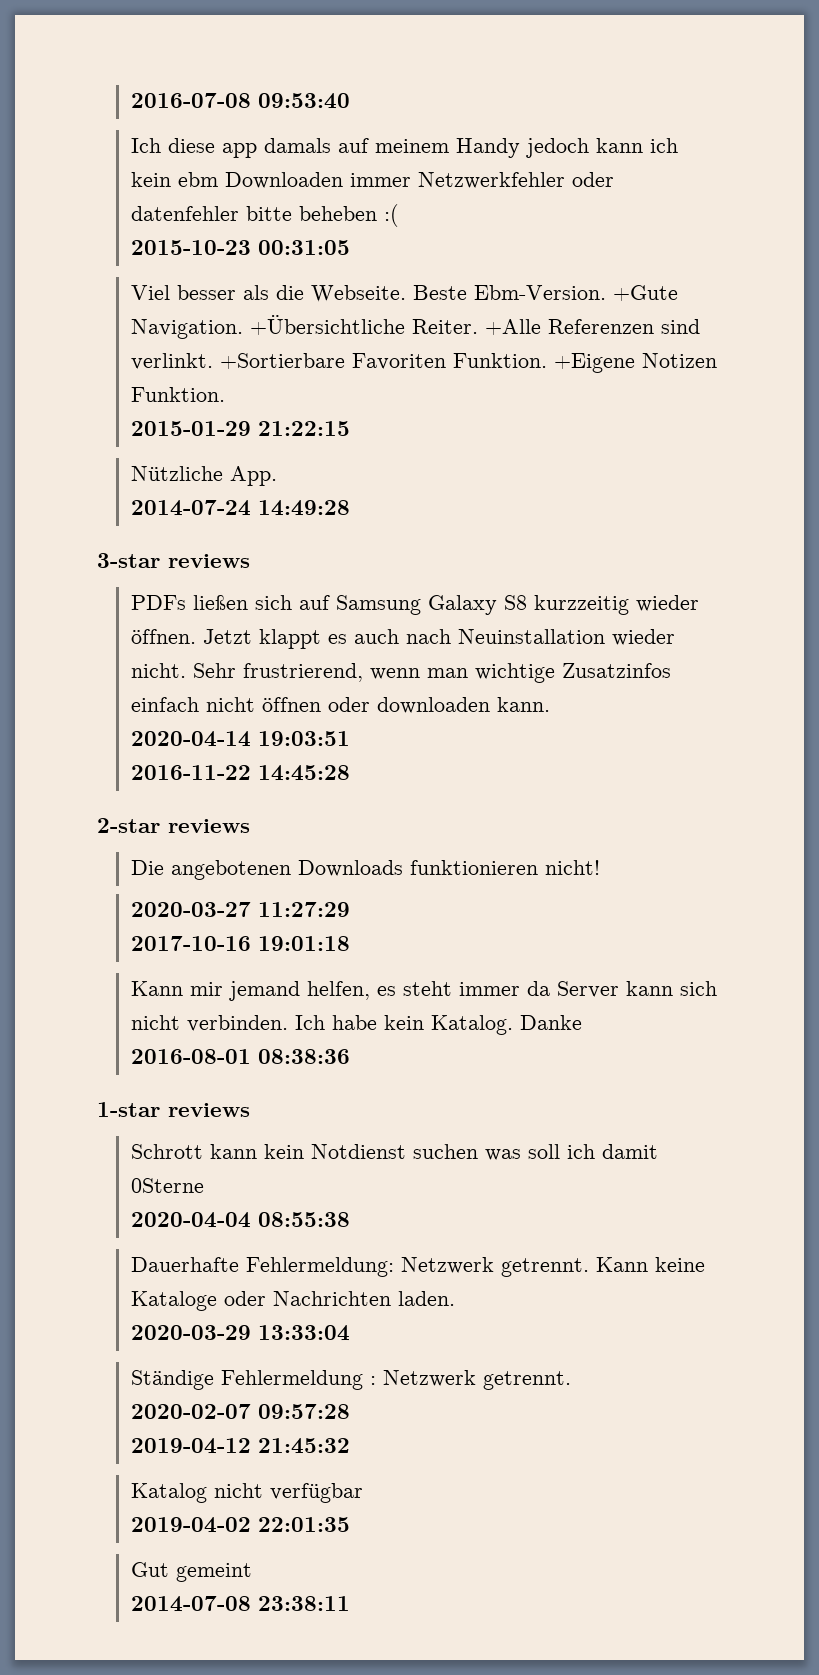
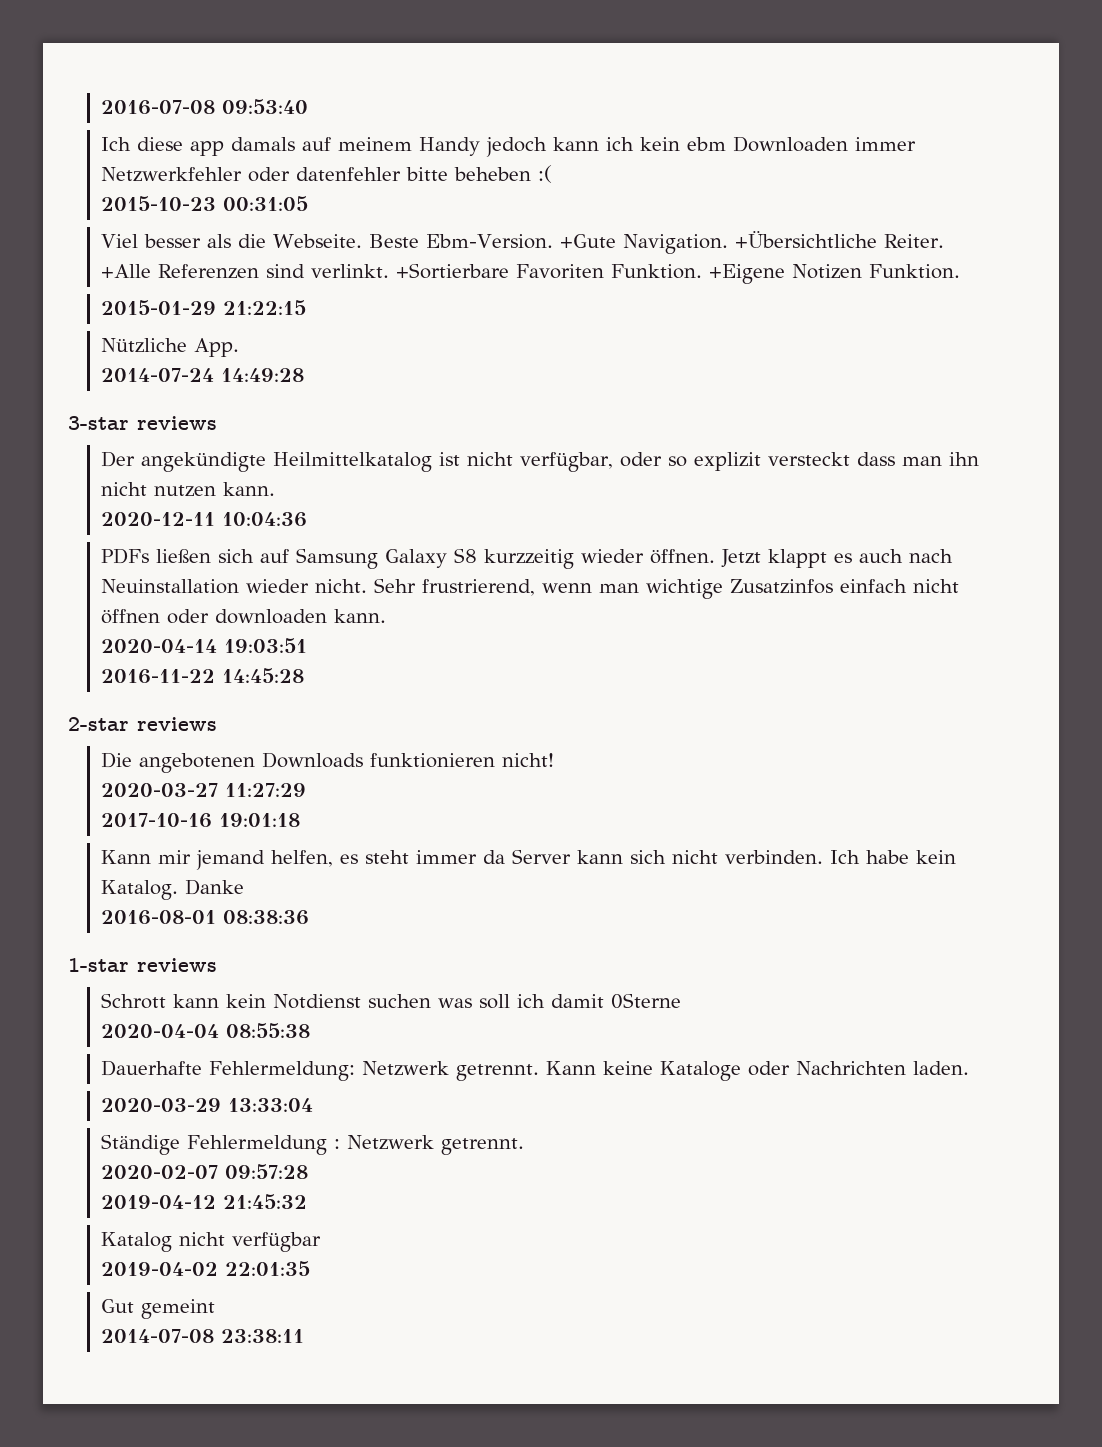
(250, 561) none -> [101,451,980,472] [101,482,276,497] [101,512,308,527] // Der angekündigte Heilmittelkatalog ist nicht verfügbar, oder so explizit versteckt dass man ihn nicht nutzen kann. // 2020-12-11 10:04:36

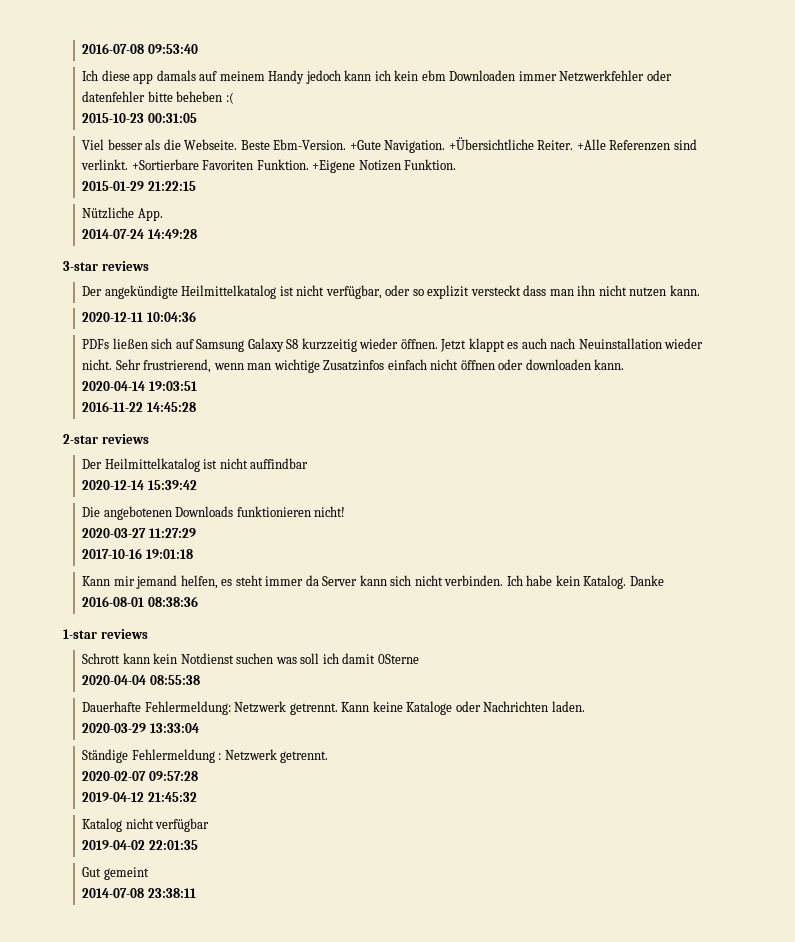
(217, 724) none -> [82,458,309,472] [82,480,197,490] // Der Heilmittelkatalog ist nicht auffindbar // 2020-12-14 15:39:42

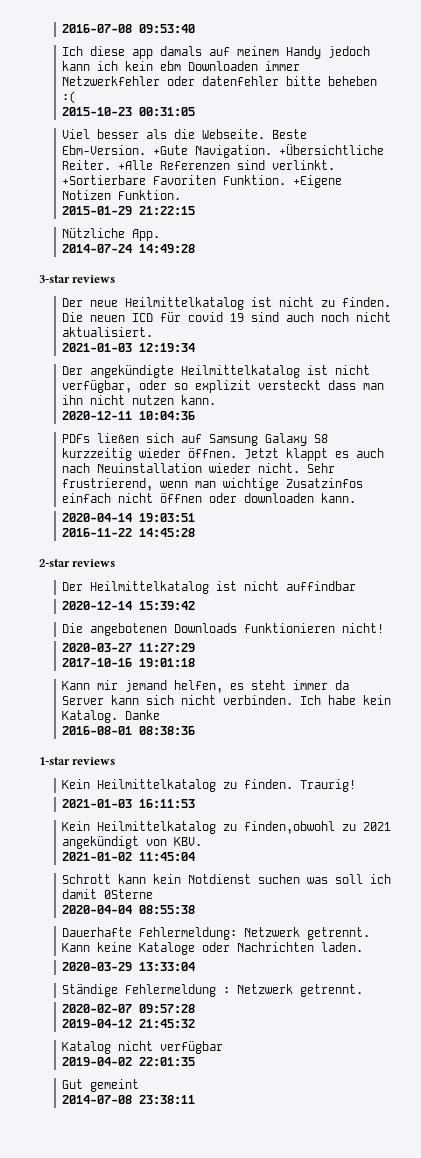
(149, 266) none -> [61,297,391,310] [61,312,391,322] [61,327,153,337] [61,343,195,352] // Der neue Heilmittelkatalog ist nicht zu finden. Die neuen ICD für covid 19 sind auch noch nicht aktualisiert. // 2021-01-03 12:19:34
(148, 634) none -> [61,779,356,792] [61,799,195,808] [61,821,391,834] [61,836,202,849] [61,852,195,861] // Kein Heilmittelkatalog zu finden. Traurig! // 2021-01-03 16:11:53 // Kein Heilmittelkatalog zu finden,obwohl zu 2021 angekündigt von KBV. // 2021-01-02 11:45:04

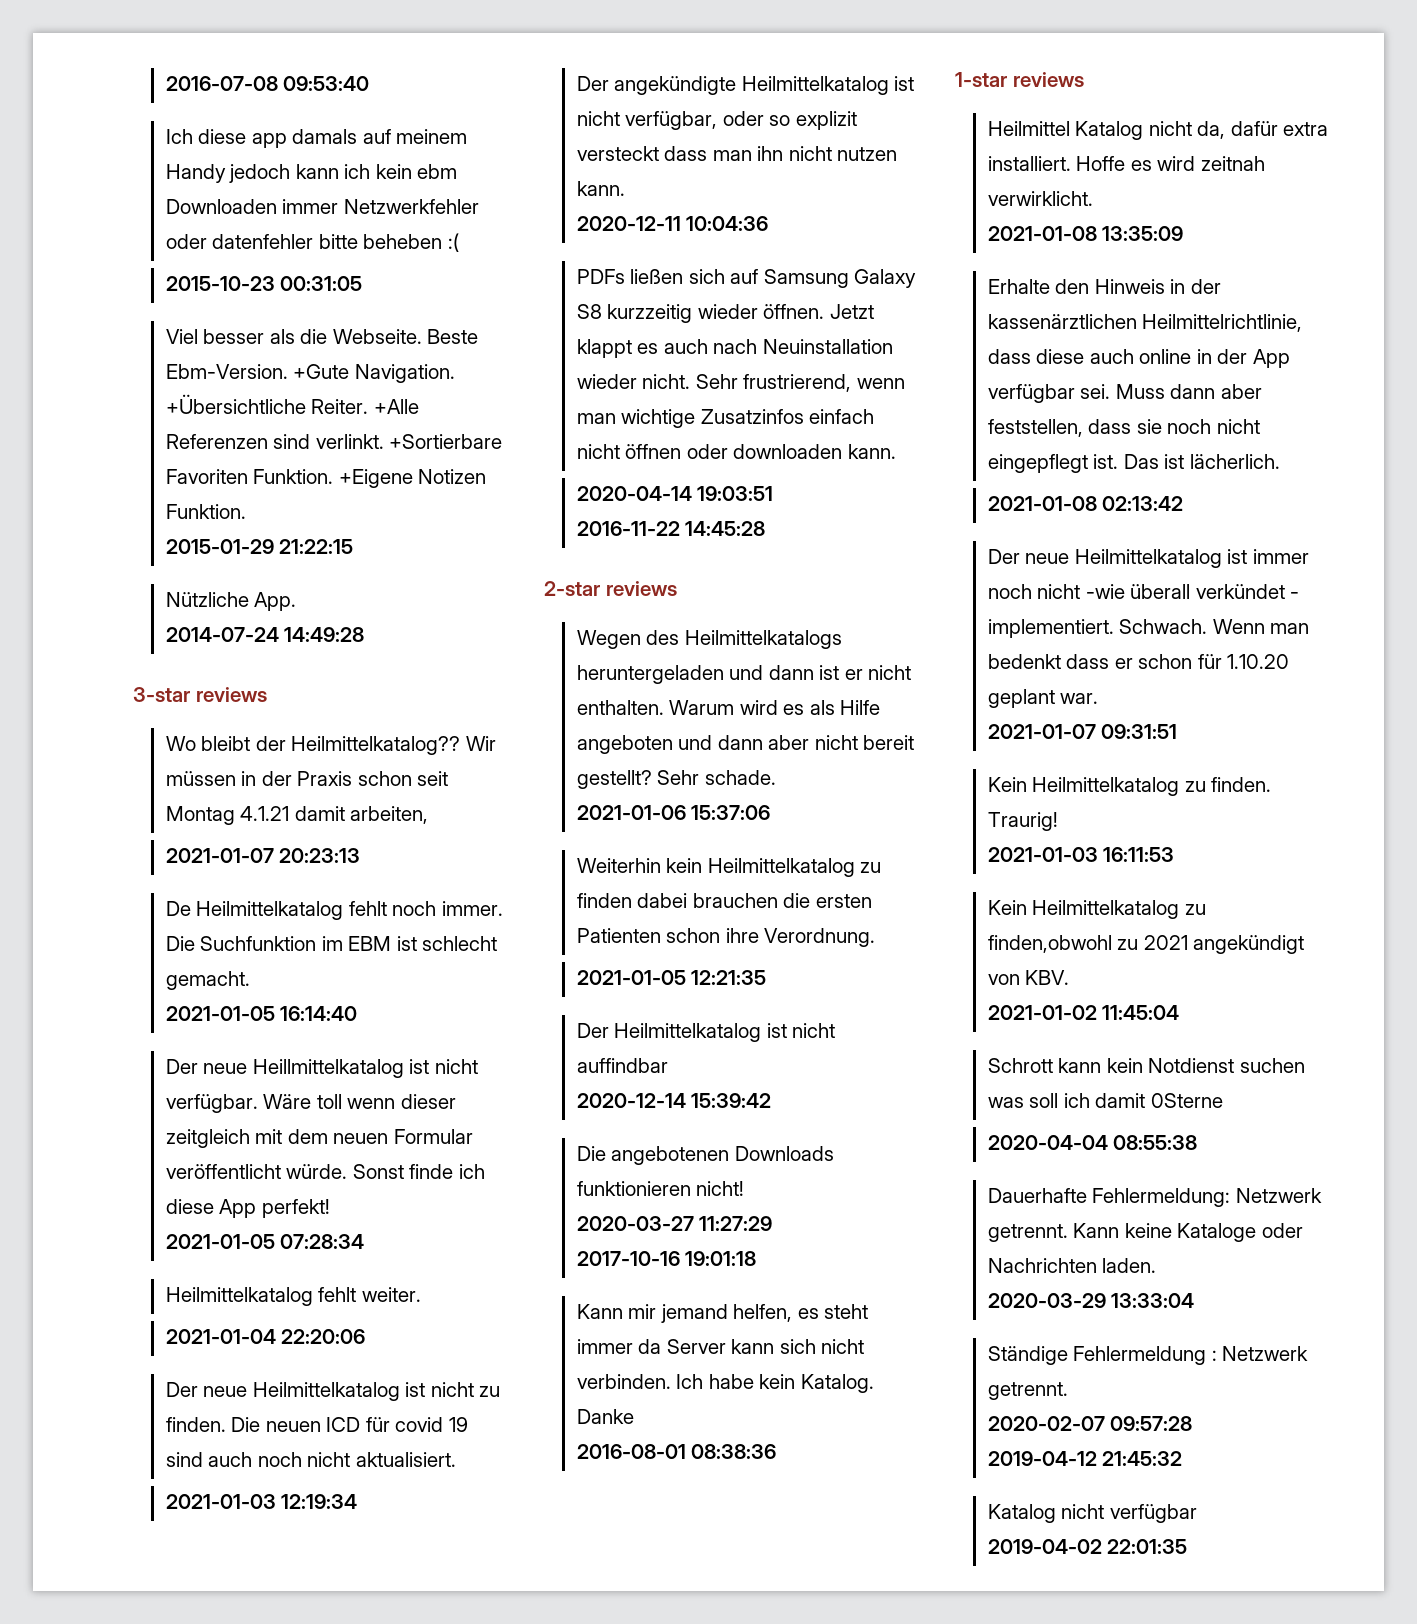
(116, 279) none -> [165,736,496,755] [165,771,449,786] [165,806,429,825] [165,848,361,863] [165,901,503,920] [165,936,498,951] [165,971,250,990] [165,1006,358,1021] [165,1059,478,1078] [165,1094,456,1113] [165,1129,473,1148] [165,1164,485,1179] [165,1199,330,1218] [165,1234,365,1249] [165,1287,421,1306] [165,1329,366,1344] // Wo bleibt der Heilmittelkatalog?? Wir müssen in der Praxis schon seit Montag 4.1.21 damit arbeiten, // 2021-01-07 20:23:13 // De Heilmittelkatalog fehlt noch immer. Die Suchfunktion im EBM ist schlecht gemacht. // 2021-01-05 16:14:40 // Der neue Heillmittelkatalog ist nicht verfügbar. Wäre toll wenn dieser zeitgleich mit dem neuen Formular veröffentlicht würde. Sonst finde ich diese App perfekt! // 2021-01-05 07:28:34 // Heilmittelkatalog fehlt weiter. // 2021-01-04 22:20:06
(116, 563) none -> [576,630,842,649] [576,665,912,684] [576,700,881,715] [576,735,915,754] [576,770,776,789] [576,805,771,820] [576,858,882,877] [576,893,872,908] [576,928,876,947] [576,970,767,985] // Wegen des Heilmittelkatalogs heruntergeladen und dann ist er nicht enthalten. Warum wird es als Hilfe angeboten und dann aber nicht bereit gestellt? Sehr schade. // 2021-01-06 15:37:06 // Weiterhin kein Heilmittelkatalog zu finden dabei brauchen die ersten Patienten schon ihre Verordnung. // 2021-01-05 12:21:35
(116, 761) none -> [987,121,1329,140] [987,156,1265,171] [987,191,1093,206] [987,226,1184,241] [987,279,1221,294] [987,314,1303,332] [987,349,1290,368] [987,384,1262,403] [987,419,1260,437] [987,454,1280,473] [987,496,1184,511] [987,549,1309,568] [987,584,1300,599] [987,619,1310,638] [987,654,1290,669] [987,689,1099,708] [987,724,1178,739] // Heilmittel Katalog nicht da, dafür extra installiert. Hoffe es wird zeitnah verwirklicht. // 2021-01-08 13:35:09 // Erhalte den Hinweis in der kassenärztlichen Heilmittelrichtlinie, dass diese auch online in der App verfügbar sei. Muss dann aber feststellen, dass sie noch nicht eingepflegt ist. Das ist lächerlich. // 2021-01-08 02:13:42 // Der neue Heilmittelkatalog ist immer noch nicht -wie überall verkündet - implementiert. Schwach. Wenn man bedenkt dass er schon für 1.10.20 geplant war. // 2021-01-07 09:31:51
[61,1079,139,1092] [61,1095,195,1104] // Gut gemeint // 2014-07-08 23:38:11 -> (1188, 1546) none

